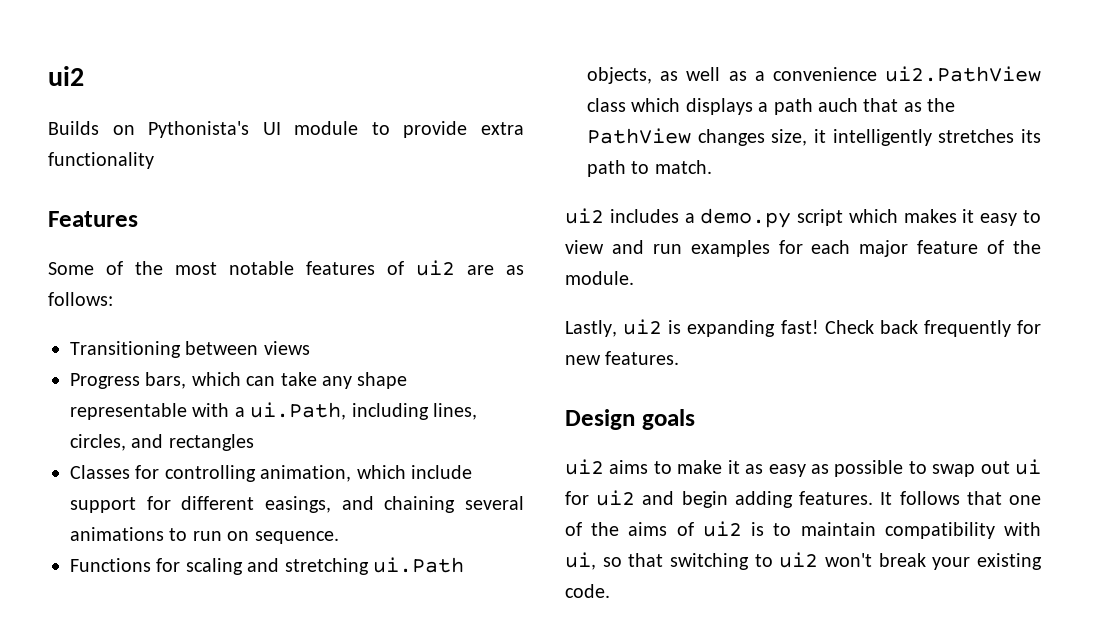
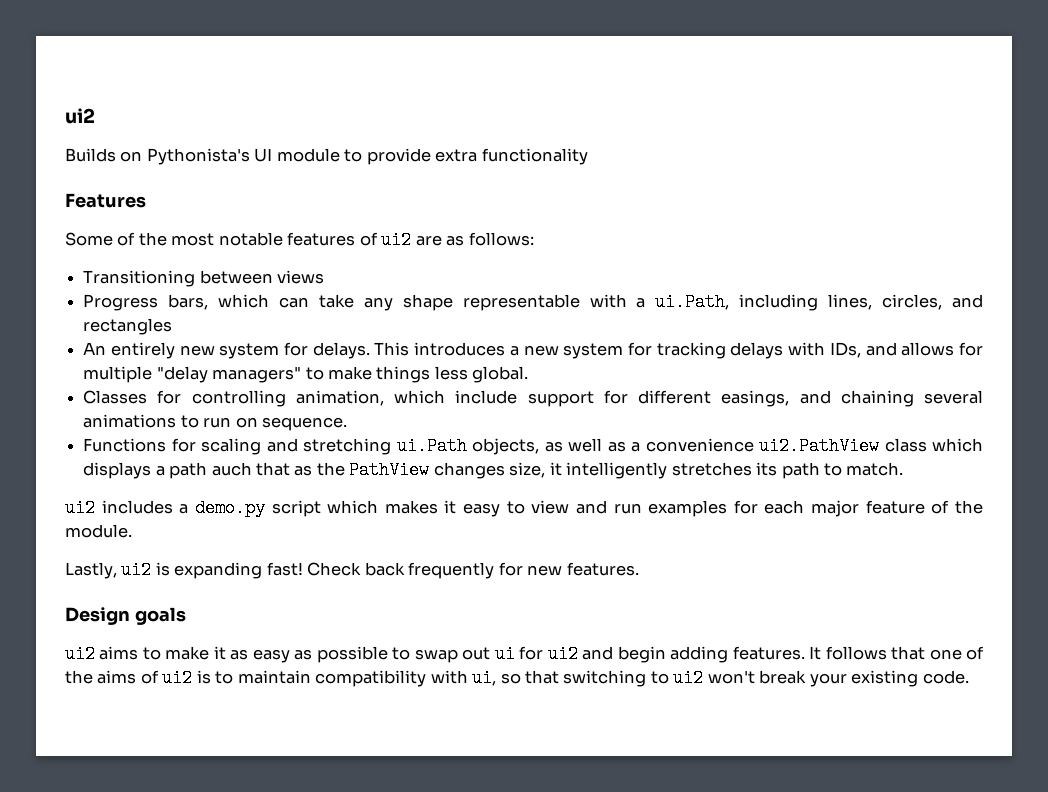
(254, 442) none -> [83,342,983,359] [83,366,529,383] // An entirely new system for delays. This introduces a new system for tracking delays with IDs, and allows for multiple "delay managers" to make things less global.

